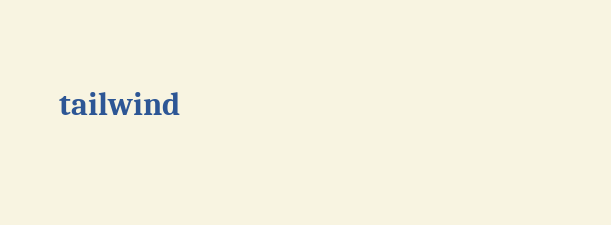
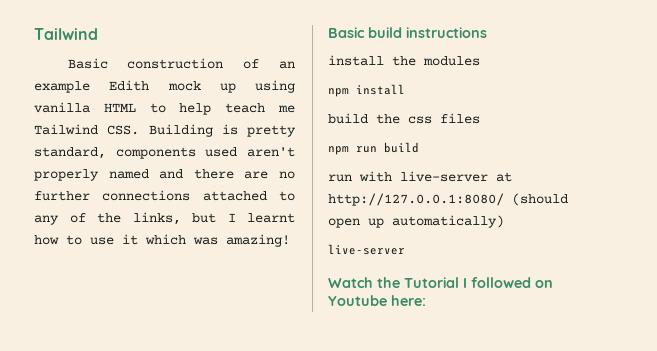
[59,92,180,115] tailwind -> [34,28,98,40] [67,58,295,69] [34,80,295,93] [34,102,295,115] [34,124,296,137] [34,147,295,159] [34,169,295,181] [34,190,295,201] [34,212,295,225] [34,234,290,247] [328,27,487,38] [328,55,480,66] [328,84,405,97] [328,113,480,124] [328,142,419,155] [328,171,512,182] [328,193,568,206] [328,215,504,228] [328,244,405,255] [328,277,553,288] [328,295,426,306] Tailwind // Basic construction of an example Edith mock up using vanilla HTML to help teach me Tailwind CSS. Building is pretty standard, components used aren't properly named and there are no further connections attached to any of the links, but I learnt how to use it which was amazing! // Basic build instructions // install the modules // npm install // build the css files // npm run build // run with live-server at http://127.0.0.1:8080/ (should open up automatically) // live-server // Watch the Tutorial I followed on Youtube here:

